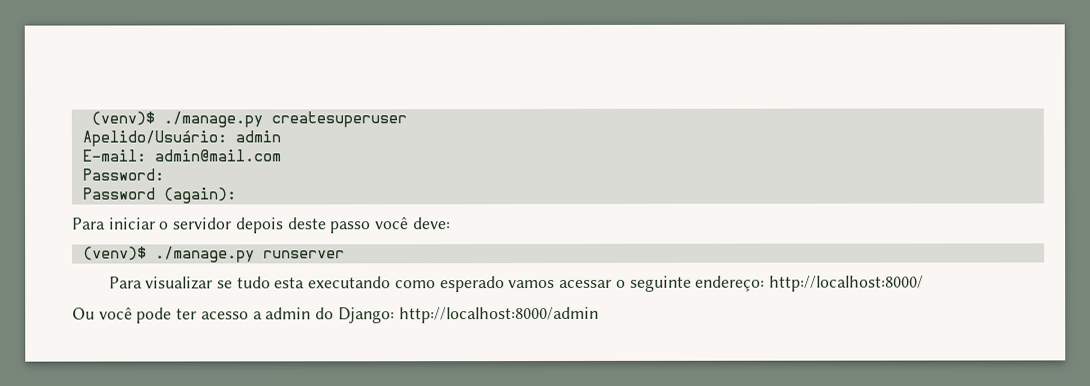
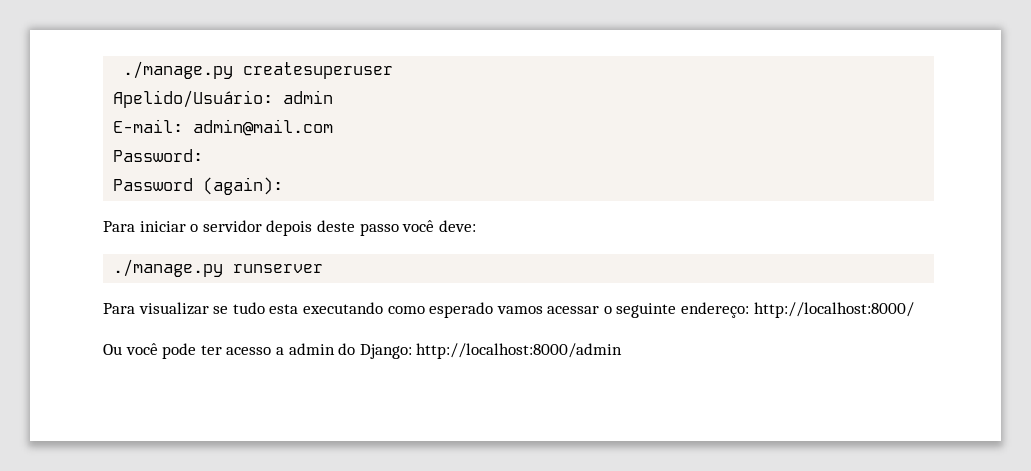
[90,111,155,126] (venv)$ -> (123, 70) none
[82,246,147,261] (venv)$ -> (476, 226) none

